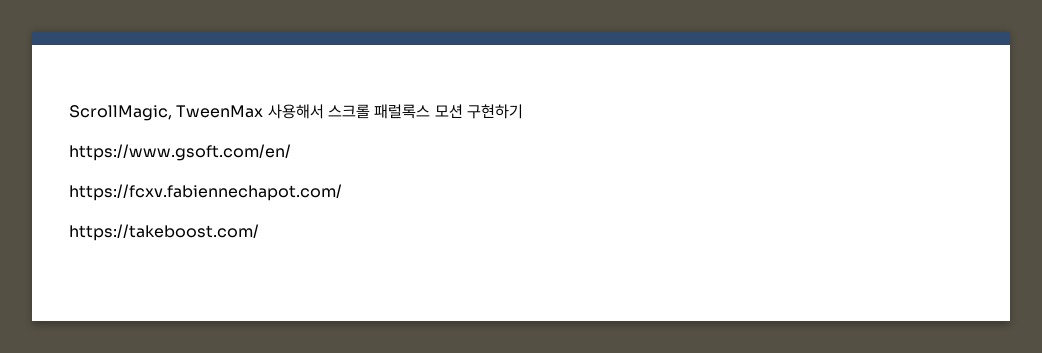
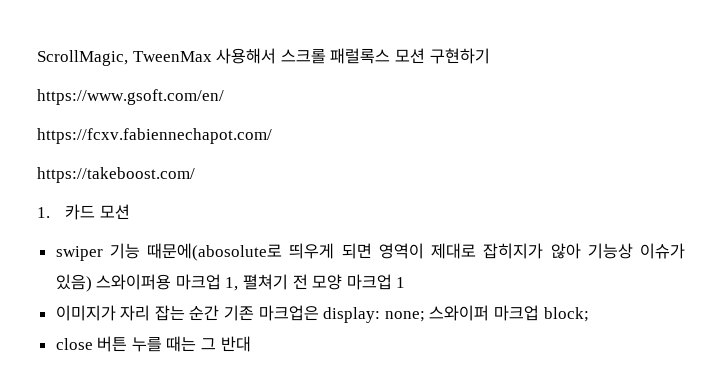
(259, 232) none -> [37,204,130,220] [55,243,685,261] [55,274,406,292] [55,305,589,323] [55,336,251,352] // 1. 카드 모션 // swiper 기능 때문에(abosolute로 띄우게 되면 영역이 제대로 잡히지가 않아 기능상 이슈가 있음) 스와이퍼용 마크업 1, 펼쳐기 전 모양 마크업 1 // 이미지가 자리 잡는 순간 기존 마크업은 display: none; 스와이퍼 마크업 block; // close 버튼 누를 때는 그 반대

